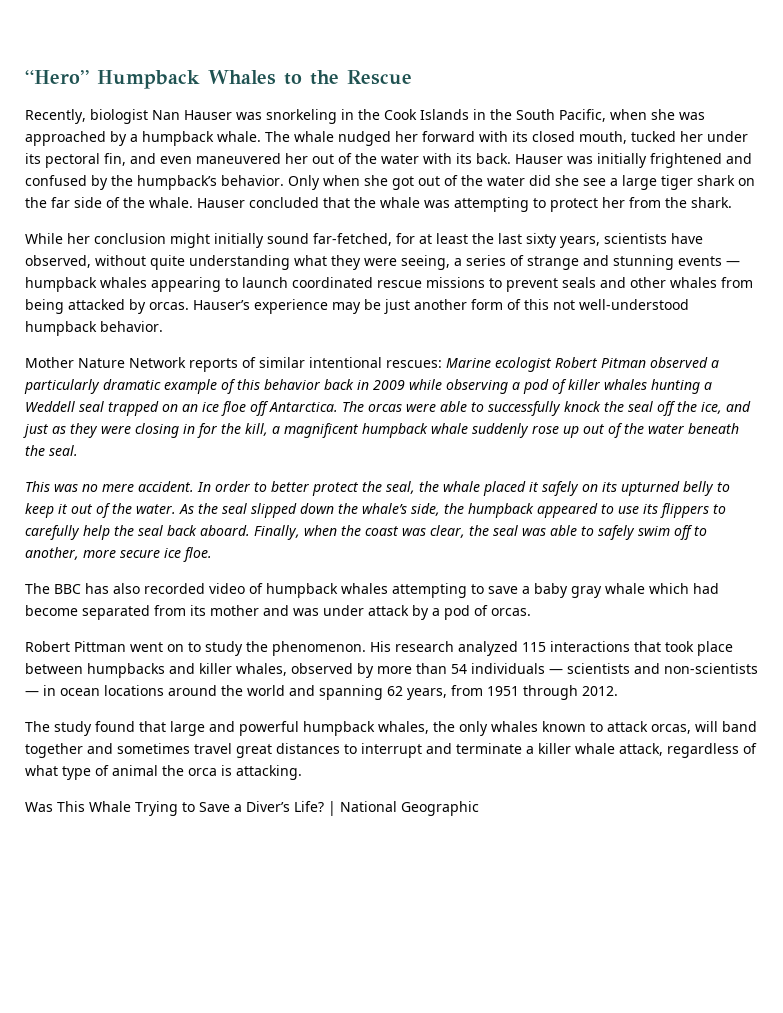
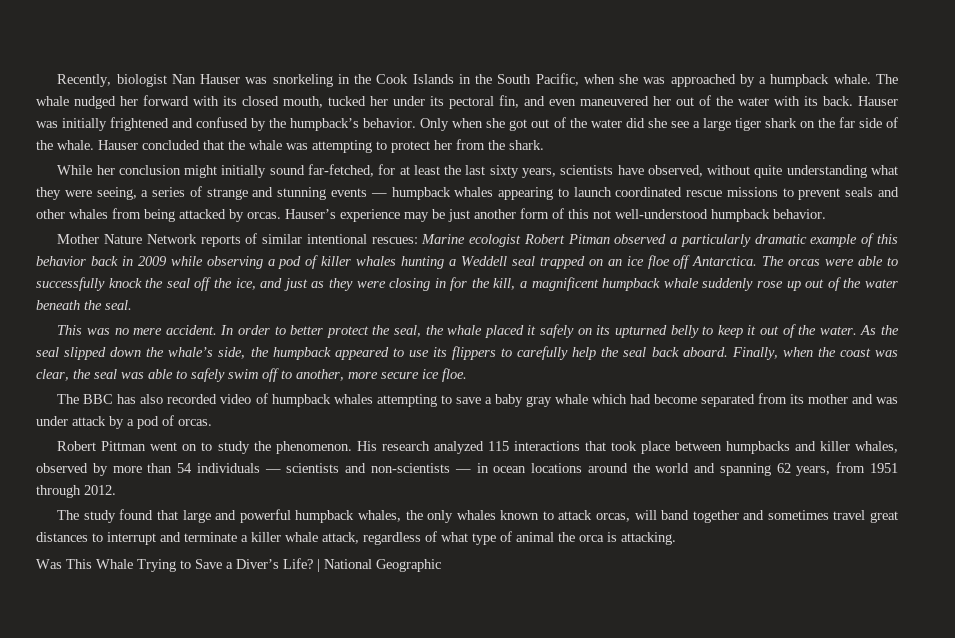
[25,70,412,89] “Hero” Humpback Whales to the Rescue // -> (57, 80) none

